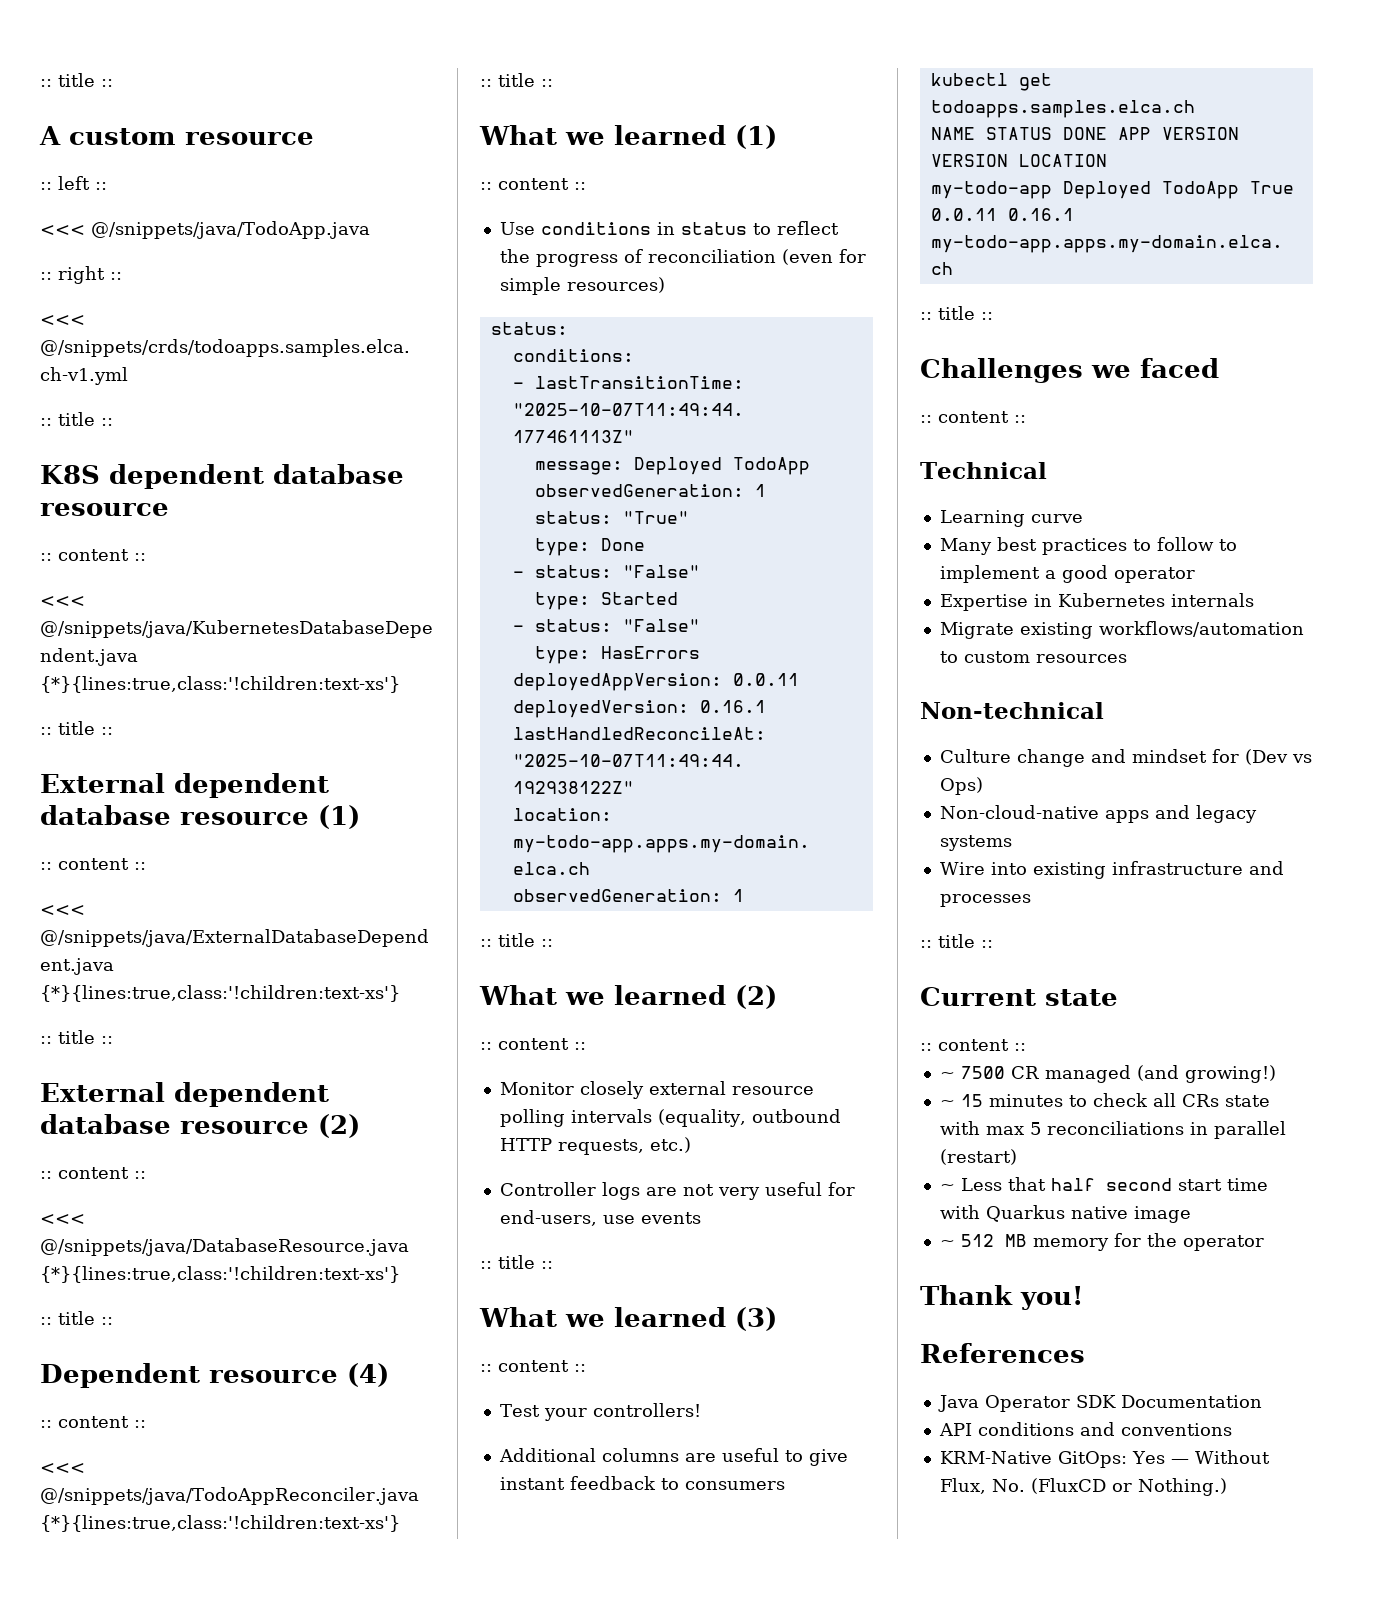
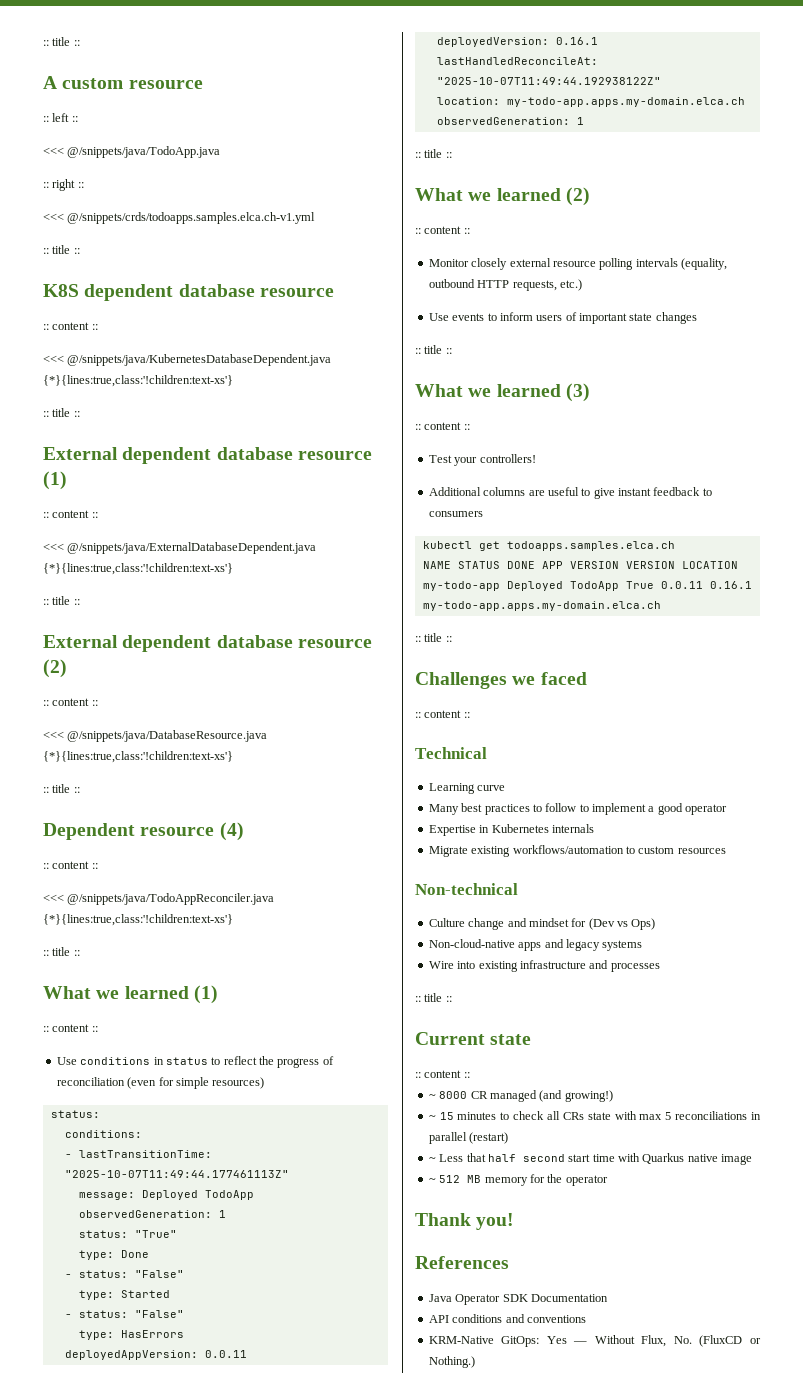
[499,1182,855,1200] [499,1210,701,1226] Controller logs are not very useful for end-users, use events -> [428,312,697,324] Use events to inform users of important state changes
[960,1066,1005,1079] 7500 -> [439,1091,468,1099] 8000

